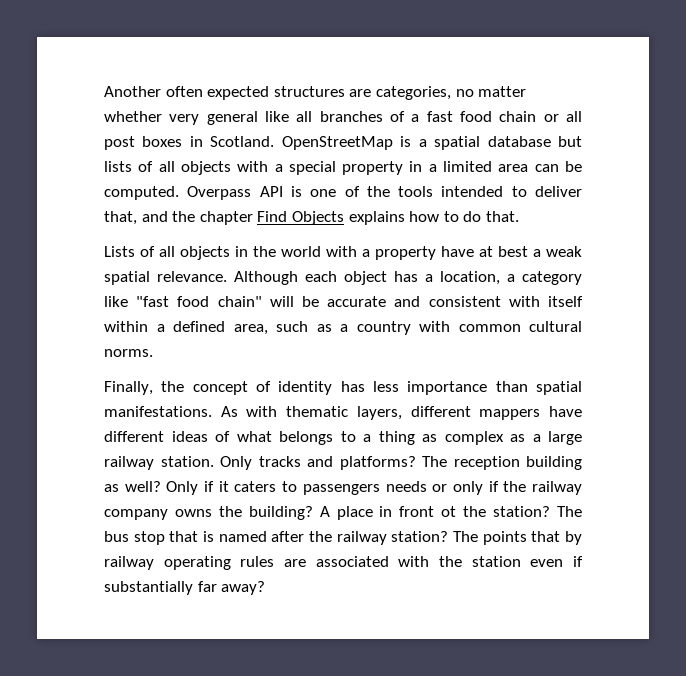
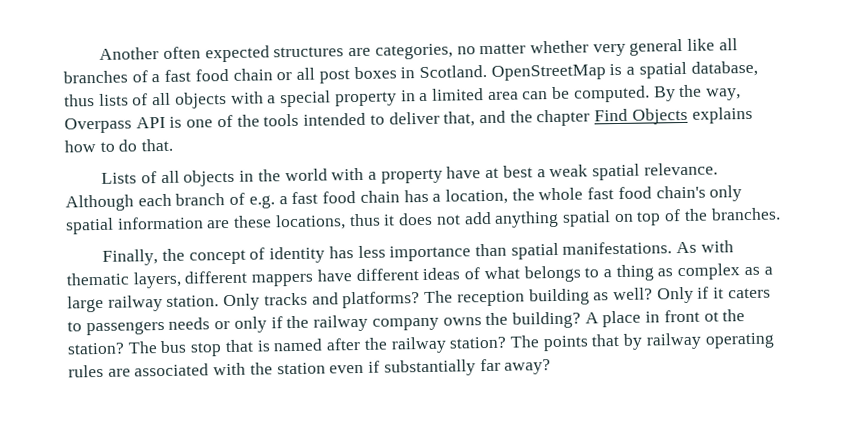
[487,136,582,147] database but -> [690,60,758,77] [64,94,95,107] database, thus
(179, 193) none -> [652,84,742,102] By the way,
[344,271,582,285] [104,296,583,307] [104,321,582,335] [104,349,153,357] object has a location, a category like "fast food chain" will be accurate and consistent with itself within a defined area, such as a country with common cultural norms. -> [175,185,743,209] [65,207,781,235] branch of e.g. a fast food chain has a location, the whole fast food chain's only spatial information are these locations, thus it does not add anything spatial on top of the branches.

